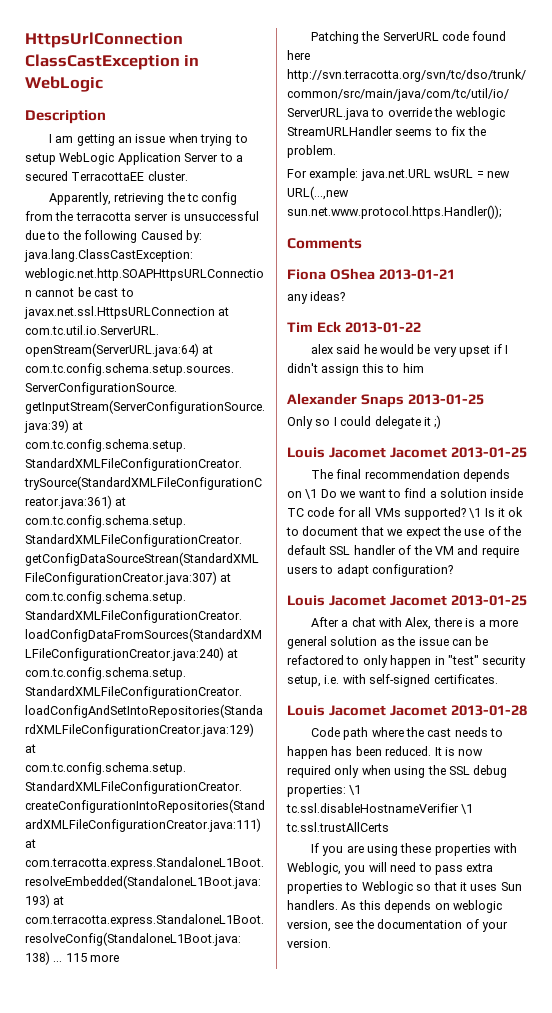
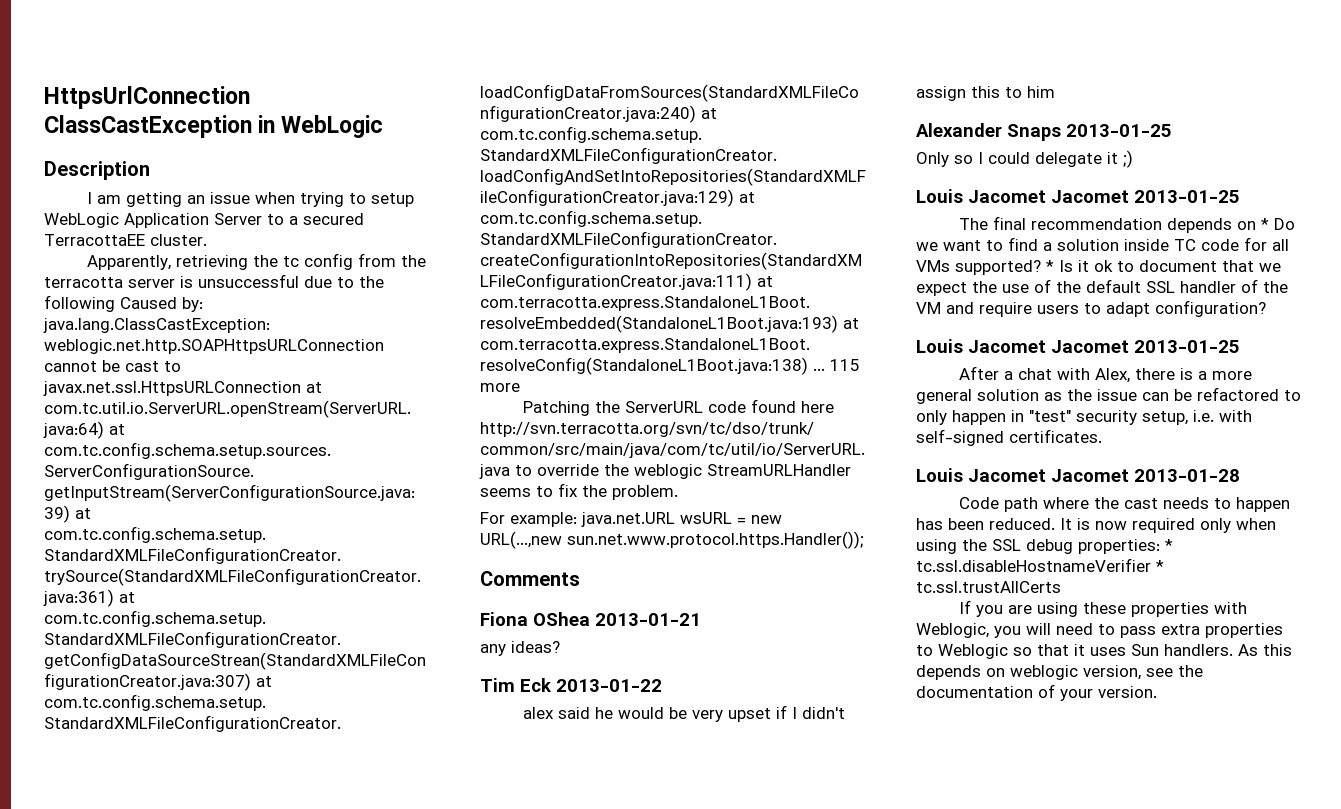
[305,489,318,499] \1 -> [1260,218,1269,230] *
[469,508,482,518] \1 -> [1046,260,1054,272] *
[349,785,362,795] [286,803,474,814] \1 tc.ssl.disableHostnameVerifier \1 -> [1165,539,1173,551] [916,558,1164,572] * tc.ssl.disableHostnameVerifier *

